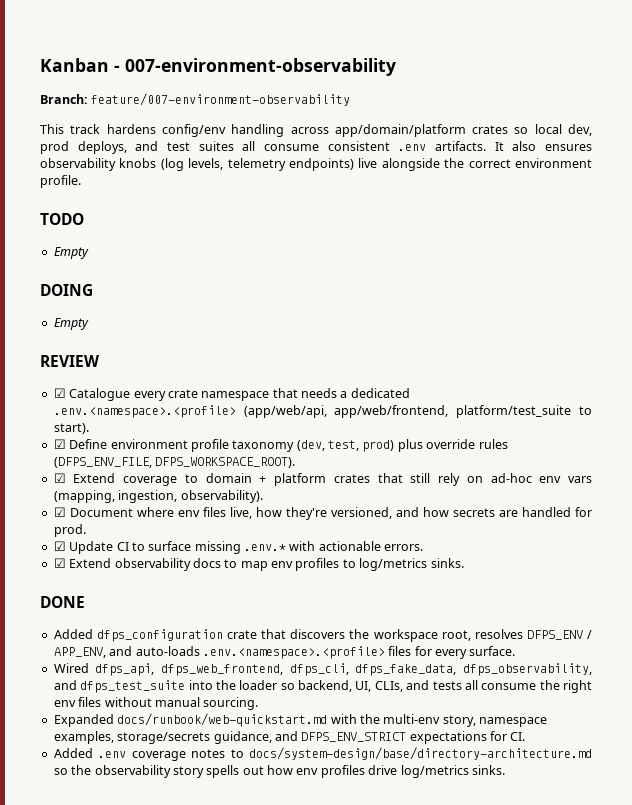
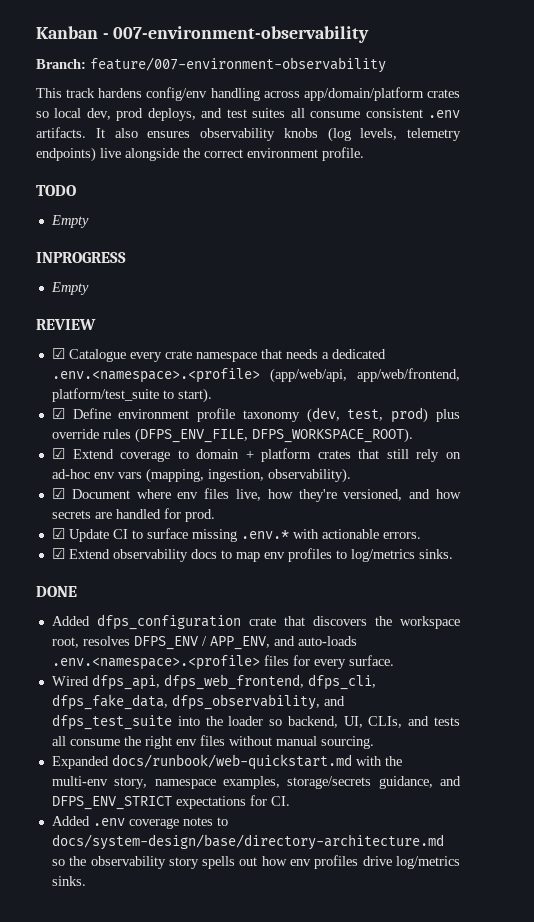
[40,284,93,296] DOING -> [36,252,126,263] INPROGRESS

